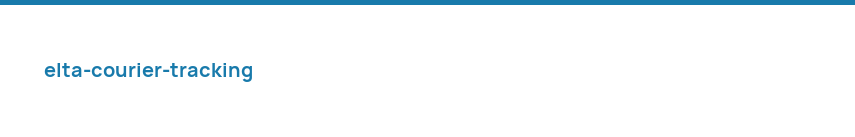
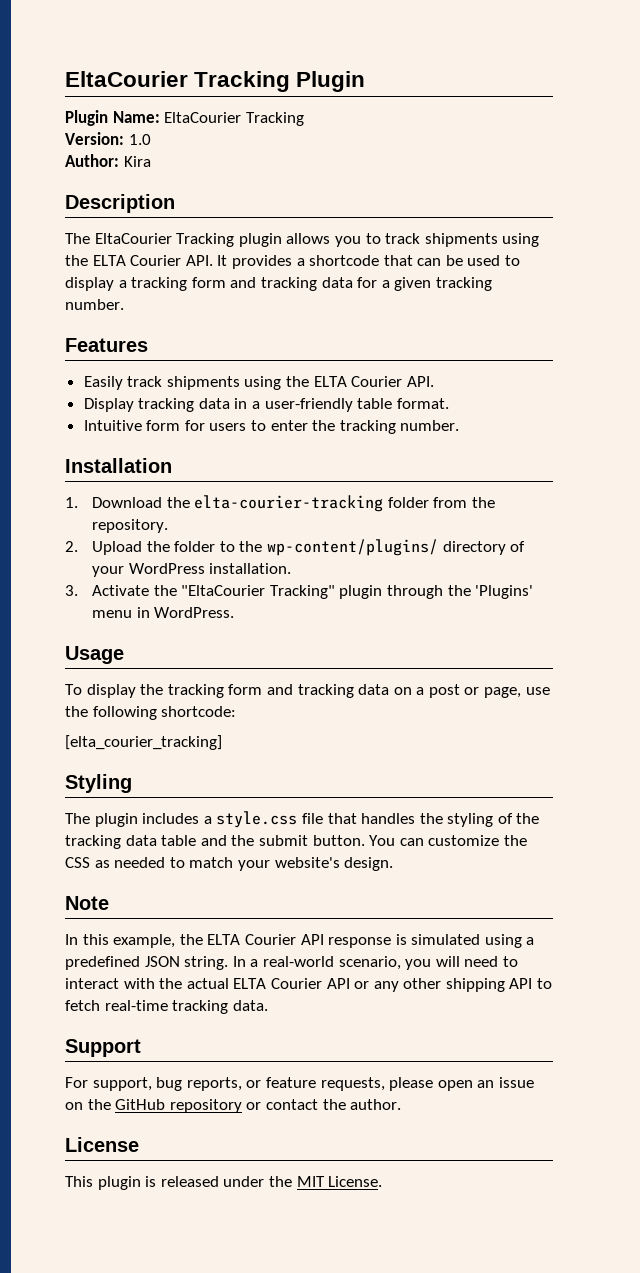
[44,63,253,82] elta-courier-tracking -> [65,71,366,92] [65,110,304,126] [65,132,151,145] [65,154,151,167] [65,194,175,213] [65,233,540,247] [65,255,521,269] [65,277,492,291] [65,299,124,310] [65,338,148,352] [83,376,434,390] [83,398,449,412] [83,420,460,434] [65,458,172,473] [65,495,495,512] [91,519,168,533] [65,539,526,556] [91,563,292,577] [65,585,534,599] [91,607,235,618] [65,646,124,664] [65,684,550,698] [65,706,237,720] [65,735,222,750] [65,774,132,793] [65,811,540,828] [65,835,527,849] [65,857,394,871] [65,896,109,910] [65,934,535,948] [65,956,518,970] [65,978,553,992] [65,1000,268,1014] [65,1039,141,1057] [65,1077,534,1091] [65,1099,402,1113] [65,1137,139,1152] [65,1176,383,1190] EltaCourier Tracking Plugin // Plugin Name: EltaCourier Tracking // Version: 1.0 // Author: Kira // Description // The EltaCourier Tracking plugin allows you to track shipments using the ELTA Courier API. It provides a shortcode that can be used to display a tracking form and tracking data for a given tracking number. // Features // Easily track shipments using the ELTA Courier API. // Display tracking data in a user-friendly table format. // Intuitive form for users to enter the tracking number. // Installation // 1. Download the elta-courier-tracking folder from the repository. // 2. Upload the folder to the wp-content/plugins/ directory of your WordPress installation. // 3. Activate the "EltaCourier Tracking" plugin through the 'Plugins' menu in WordPress. // Usage // To display the tracking form and tracking data on a post or page, use the following shortcode: // [elta_courier_tracking] // Styling // The plugin includes a style.css file that handles the styling of the tracking data table and the submit button. You can customize the CSS as needed to match your website's design. // Note // In this example, the ELTA Courier API response is simulated using a predefined JSON string. In a real-world scenario, you will need to interact with the actual ELTA Courier API or any other shipping API to fetch real-time tracking data. // Support // For support, bug reports, or feature requests, please open an issue on the GitHub repository or contact the author. // License // This plugin is released under the MIT License.

